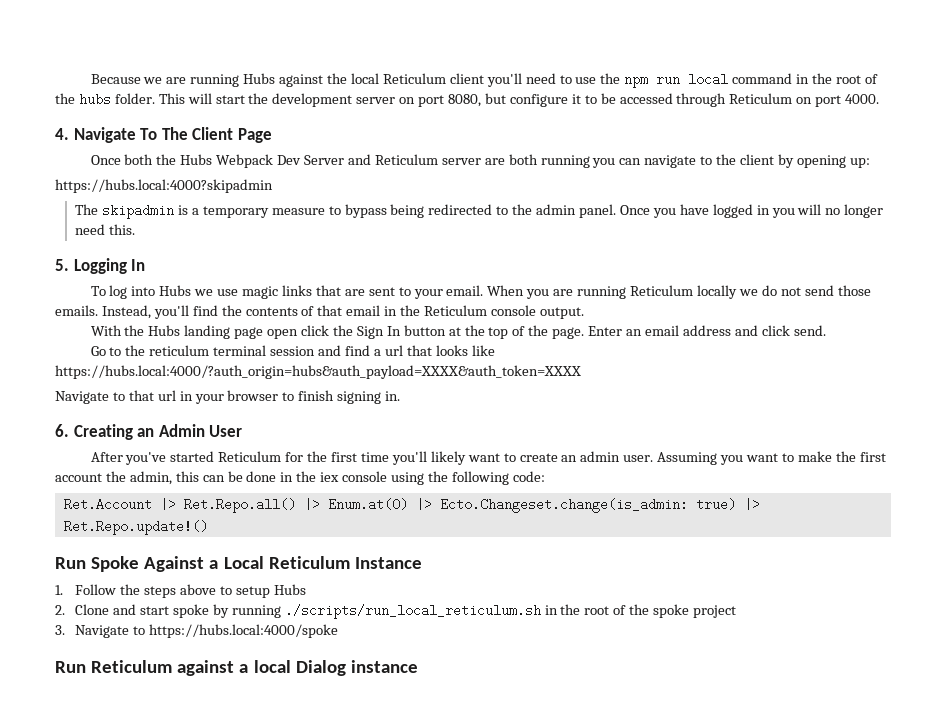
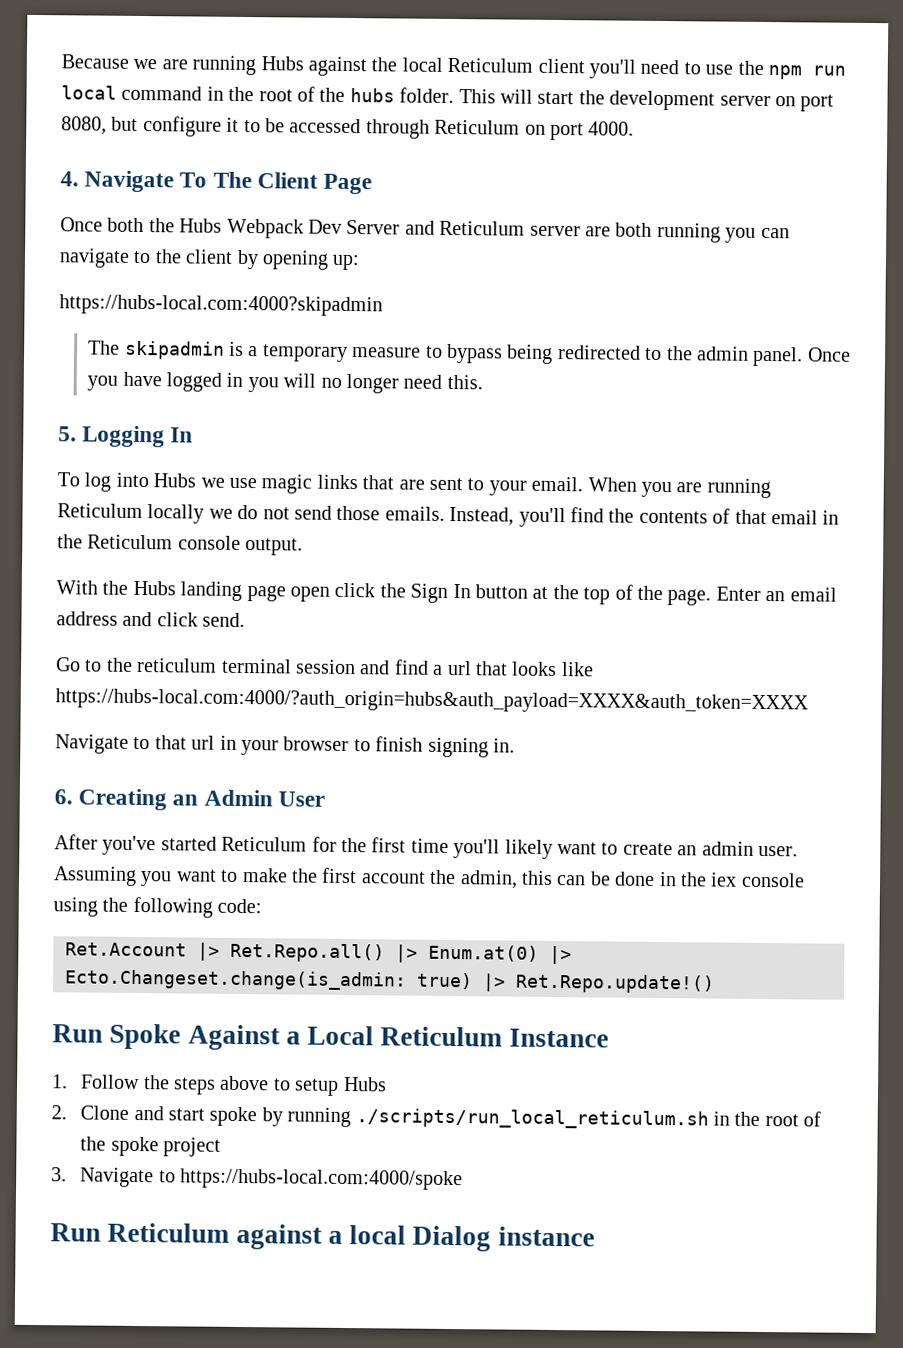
[55,179,273,193] https://hubs.local:4000?skipadmin -> [59,294,383,317] https://hubs-local.com:4000?skipadmin
[55,365,581,379] https://hubs.local:4000/?auth_origin=hubs&auth_payload=XXXX&auth_token=XXXX -> [55,688,809,715] https://hubs-local.com:4000/?auth_origin=hubs&auth_payload=XXXX&auth_token=XXXX
[148,624,338,638] https://hubs.local:4000/spoke -> [179,1168,463,1191] https://hubs-local.com:4000/spoke

